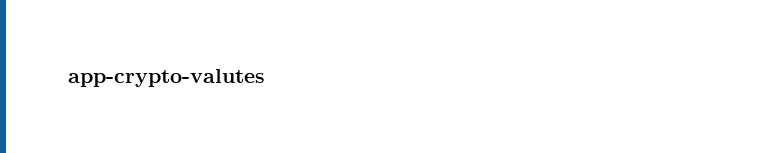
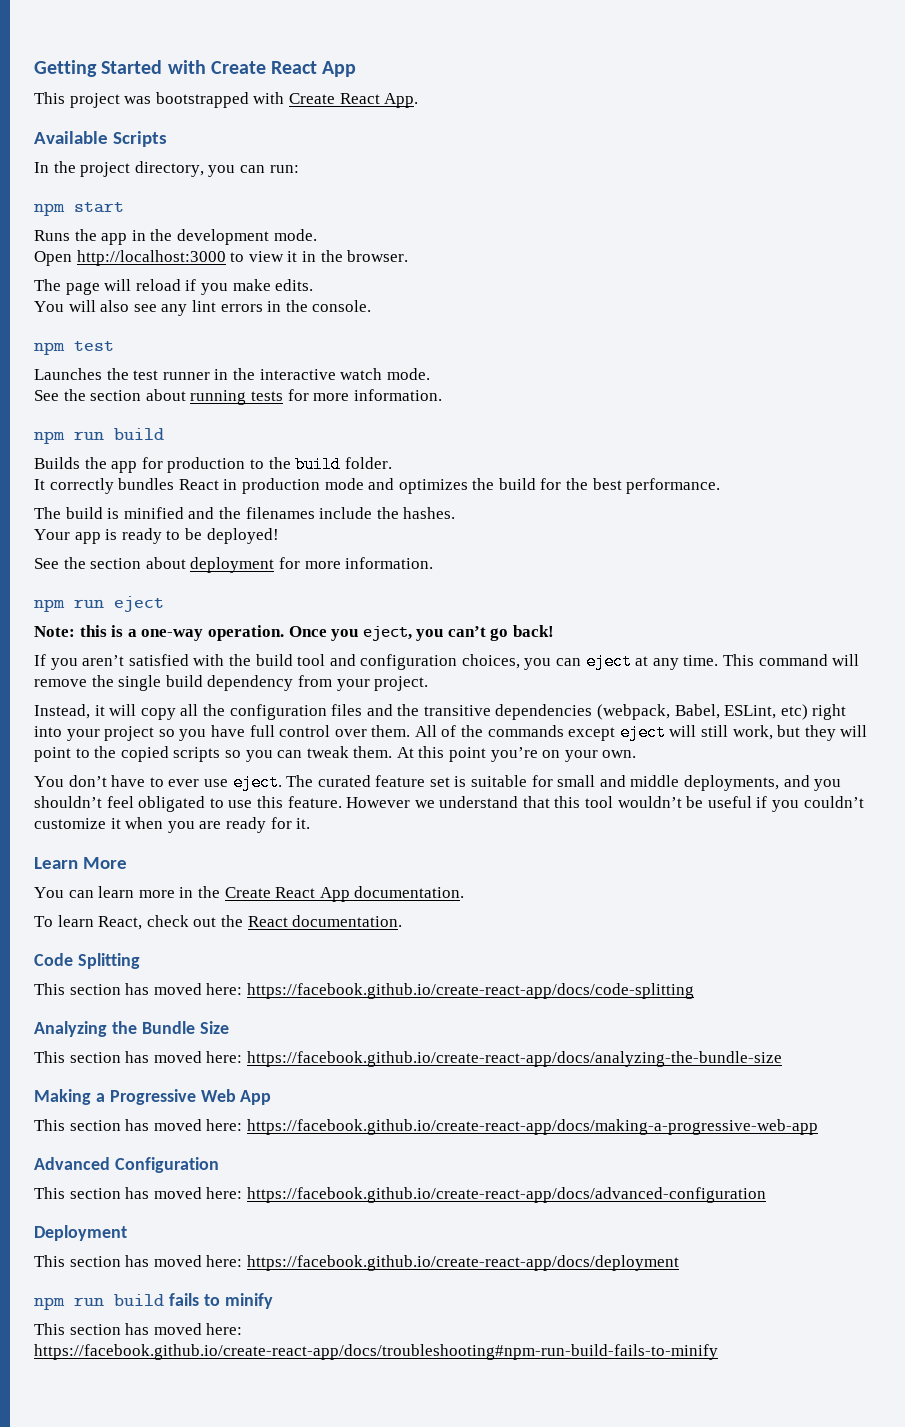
[68,69,265,87] app-crypto-valutes -> [34,60,357,77] [34,92,419,108] [34,131,167,147] [34,161,299,177] [34,202,124,216] [34,229,317,245] [34,250,409,266] [34,279,314,295] [34,300,372,316] [34,341,114,355] [34,368,430,380] [34,389,442,405] [34,428,164,444] [34,456,392,473] [34,478,721,494] [34,507,456,519] [34,528,279,544] [34,557,434,573] [34,596,164,612] [34,625,555,641] [34,653,860,670] [34,675,429,691] [34,704,847,720] [34,724,868,741] [34,746,637,762] [34,774,842,791] [34,796,864,812] [34,817,311,833] [34,857,127,869] [34,886,465,902] [34,915,403,930] [34,953,140,969] [34,983,694,999] [34,1021,229,1037] [34,1051,782,1067] [34,1089,272,1105] [34,1119,818,1135] [34,1157,219,1173] [34,1187,766,1203] [34,1225,127,1241] [34,1255,679,1271] [34,1293,273,1310] [34,1323,243,1335] [34,1344,718,1360] Getting Started with Create React App // This project was bootstrapped with Create React App. // Available Scripts // In the project directory, you can run: // npm start // Runs the app in the development mode. // Open http://localhost:3000 to view it in the browser. // The page will reload if you make edits. // You will also see any lint errors in the console. // npm test // Launches the test runner in the interactive watch mode. // See the section about running tests for more information. // npm run build // Builds the app for production to the build folder. // It correctly bundles React in production mode and optimizes the build for the best performance. // The build is minified and the filenames include the hashes. // Your app is ready to be deployed! // See the section about deployment for more information. // npm run eject // Note: this is a one-way operation. Once you eject, you can’t go back! // If you aren’t satisfied with the build tool and configuration choices, you can eject at any time. This command will remove the single build dependency from your project. // Instead, it will copy all the configuration files and the transitive dependencies (webpack, Babel, ESLint, etc) right into your project so you have full control over them. All of the commands except eject will still work, but they will point to the copied scripts so you can tweak them. At this point you’re on your own. // You don’t have to ever use eject. The curated feature set is suitable for small and middle deployments, and you shouldn’t feel obligated to use this feature. However we understand that this tool wouldn’t be useful if you couldn’t customize it when you are ready for it. // Learn More // You can learn more in the Create React App documentation. // To learn React, check out the React documentation. // Code Splitting // This section has moved here: https://facebook.github.io/create-react-app/docs/code-splitting // Analyzing the Bundle Size // This section has moved here: https://facebook.github.io/create-react-app/docs/analyzing-the-bundle-size // Making a Progressive Web App // This section has moved here: https://facebook.github.io/create-react-app/docs/making-a-progressive-web-app // Advanced Configuration // This section has moved here: https://facebook.github.io/create-react-app/docs/advanced-configuration // Deployment // This section has moved here: https://facebook.github.io/create-react-app/docs/deployment // npm run build fails to minify // This section has moved here: https://facebook.github.io/create-react-app/docs/troubleshooting#npm-run-build-fails-to-minify

